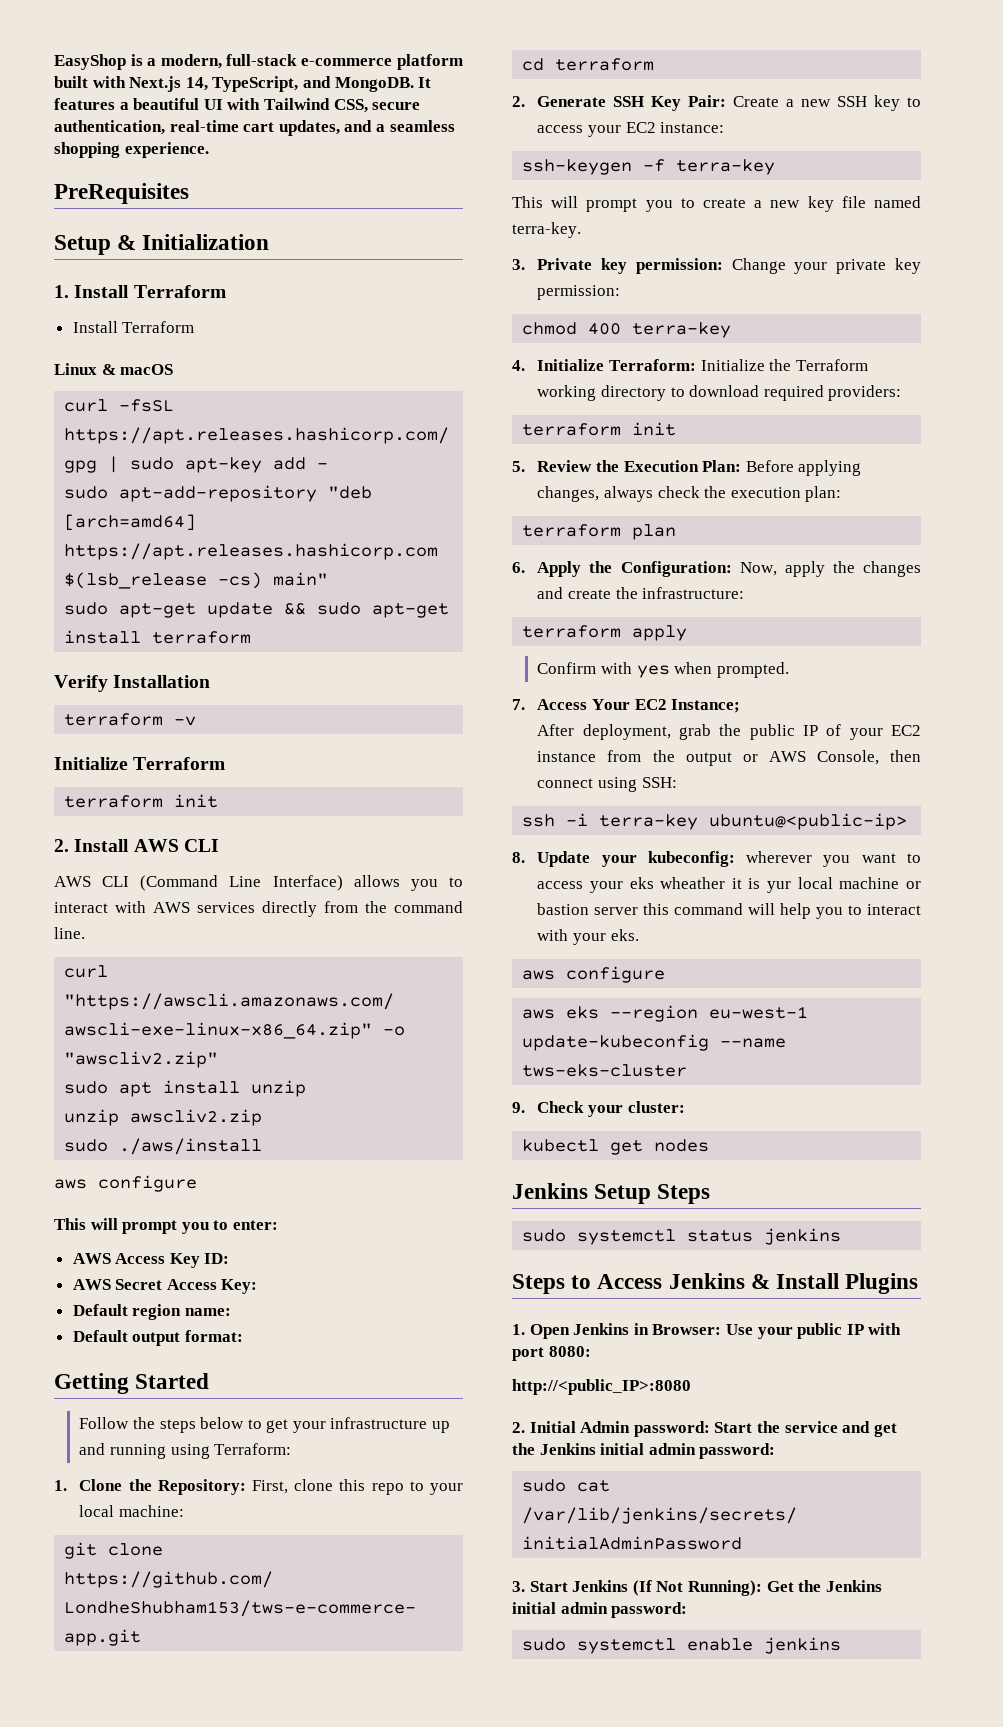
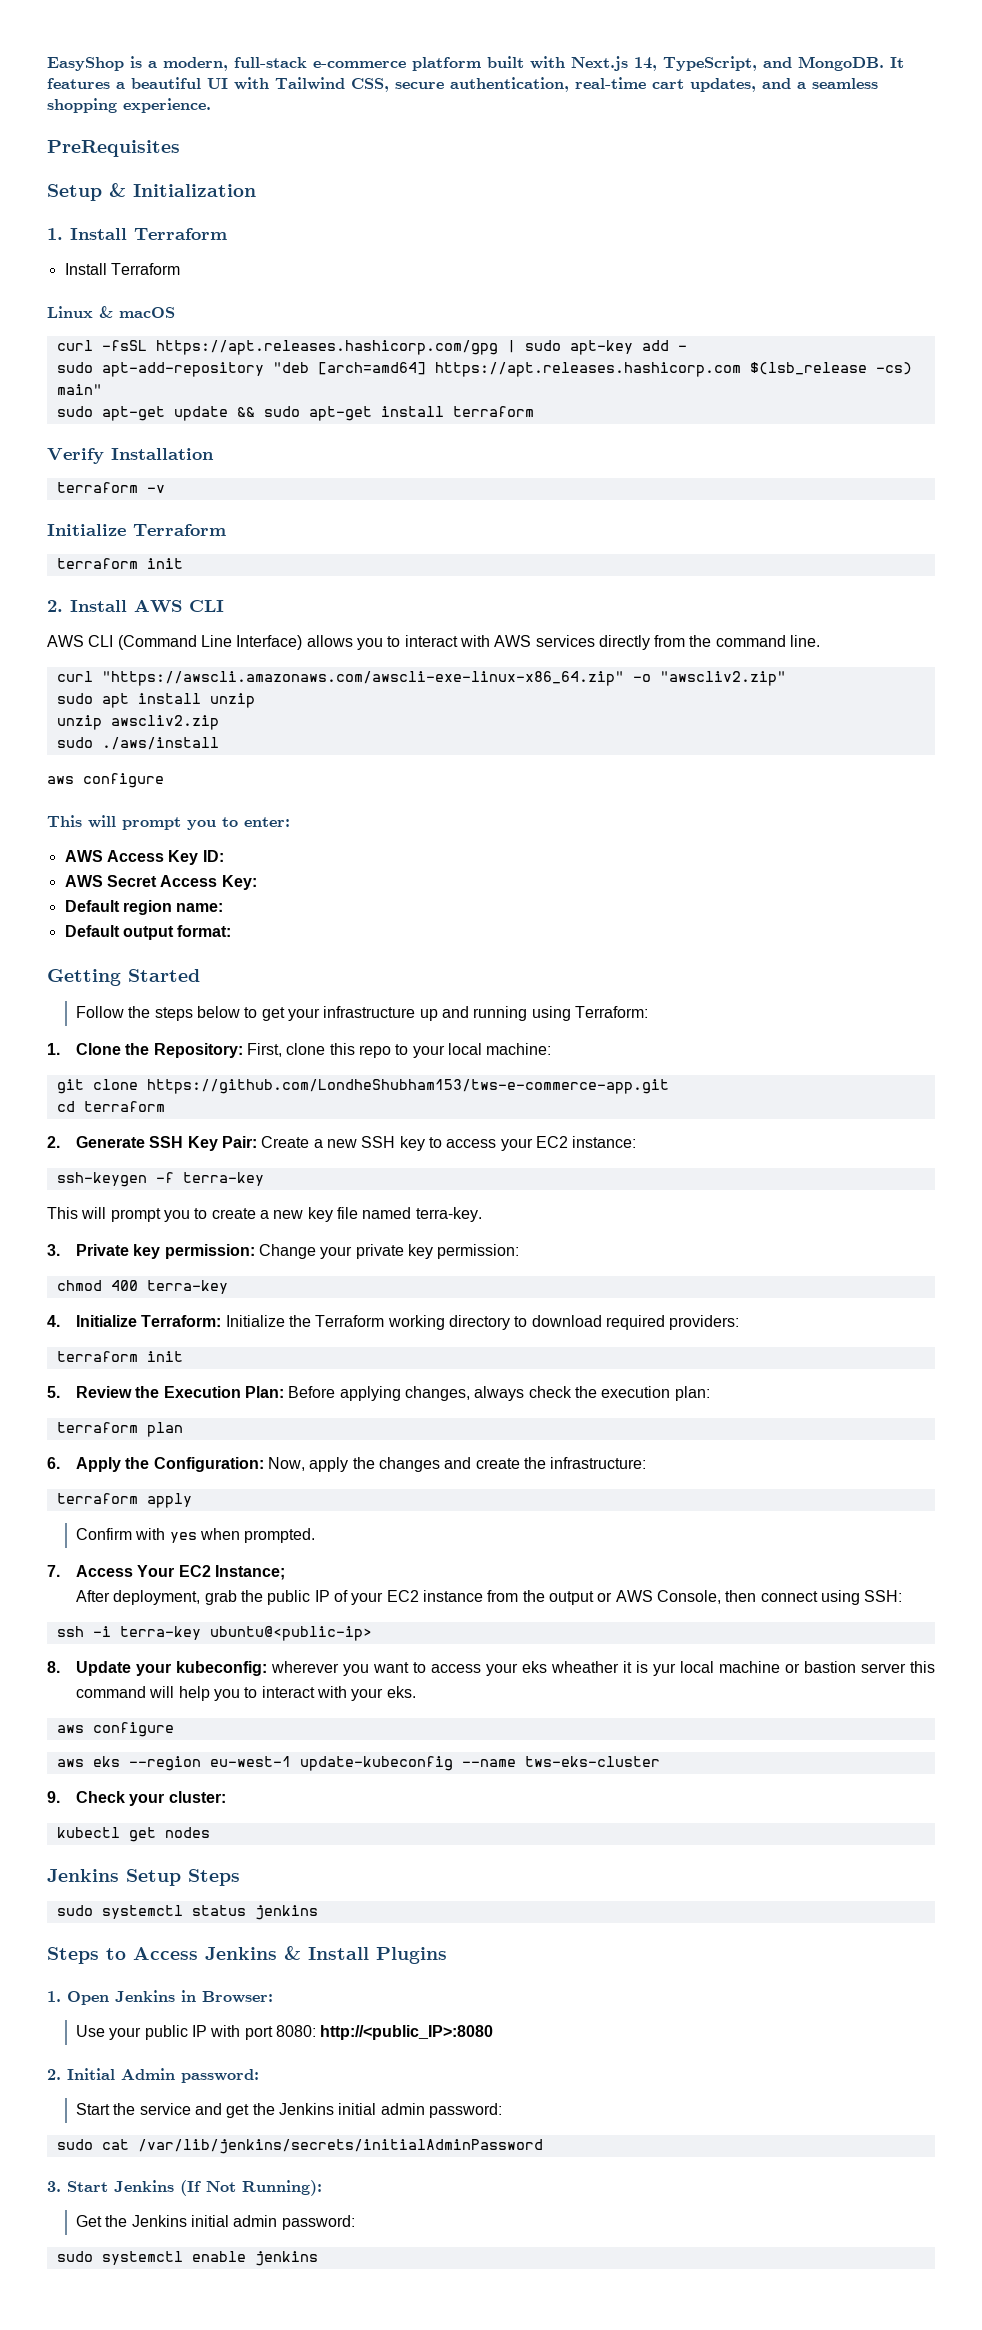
(722, 1329) none -> (273, 1997) //
(591, 1351) // -> (317, 2031) none
(710, 1429) none -> (259, 2076) //
(762, 1588) none -> (322, 2188) //

